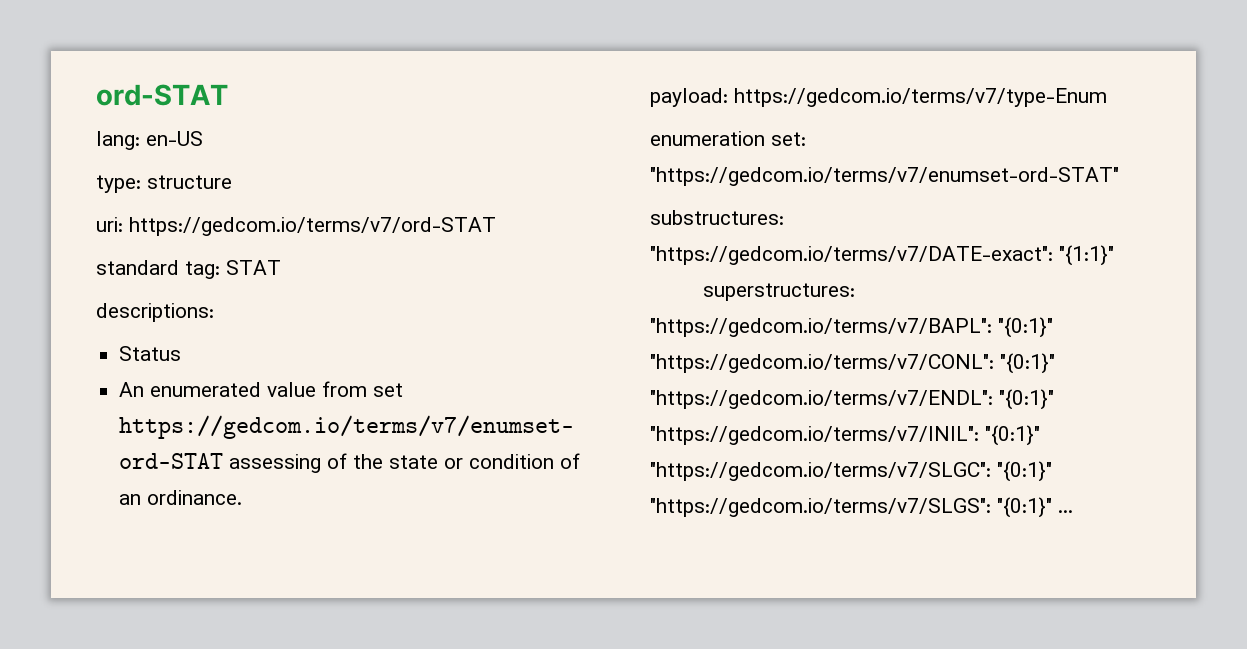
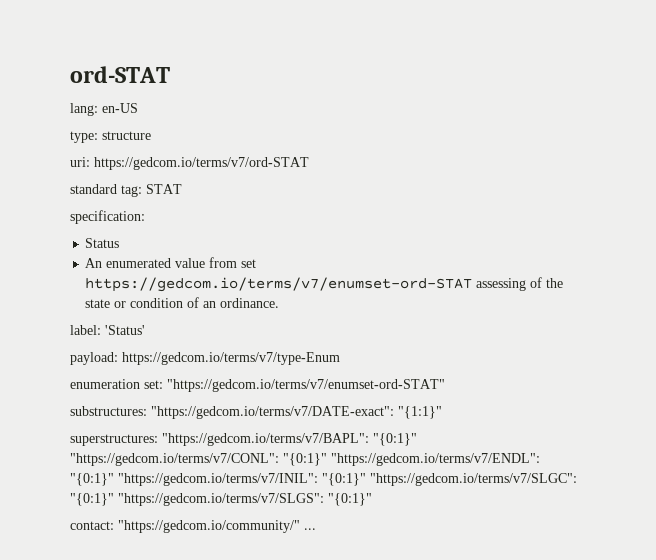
[96,303,214,322] descriptions: -> [70,210,145,224] specification:
(243, 497) none -> [70,325,145,335] // label: 'Status'
(1052, 507) none -> [70,520,300,533] // contact: "https://gedcom.io/community/"

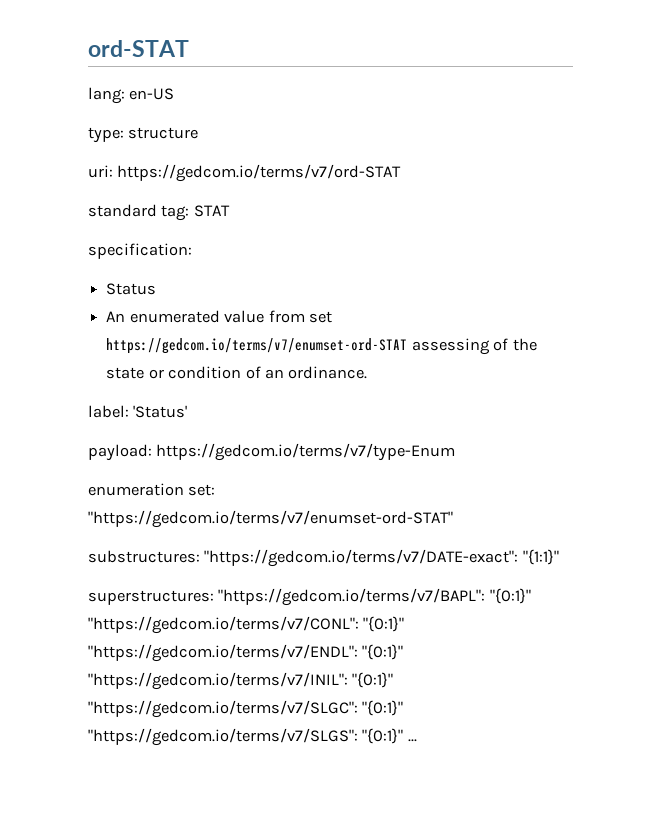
[70,520,300,533] // contact: "https://gedcom.io/community/" -> (404, 736) none

